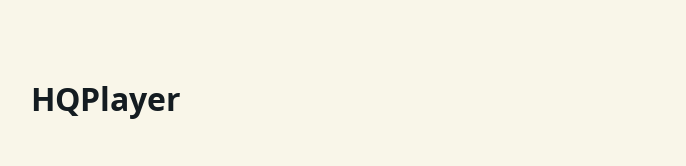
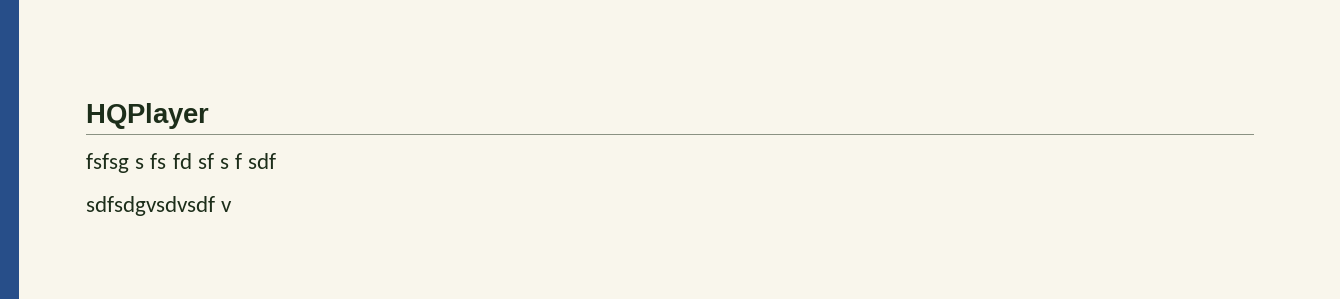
(181, 102) none -> [86,153,277,173] [86,196,233,216] // fsfsg s fs fd sf s f sdf // sdfsdgvsdvsdf v

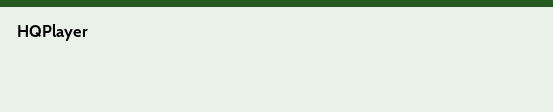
[86,153,277,173] [86,196,233,216] // fsfsg s fs fd sf s f sdf // sdfsdgvsdvsdf v -> (88, 32) none

